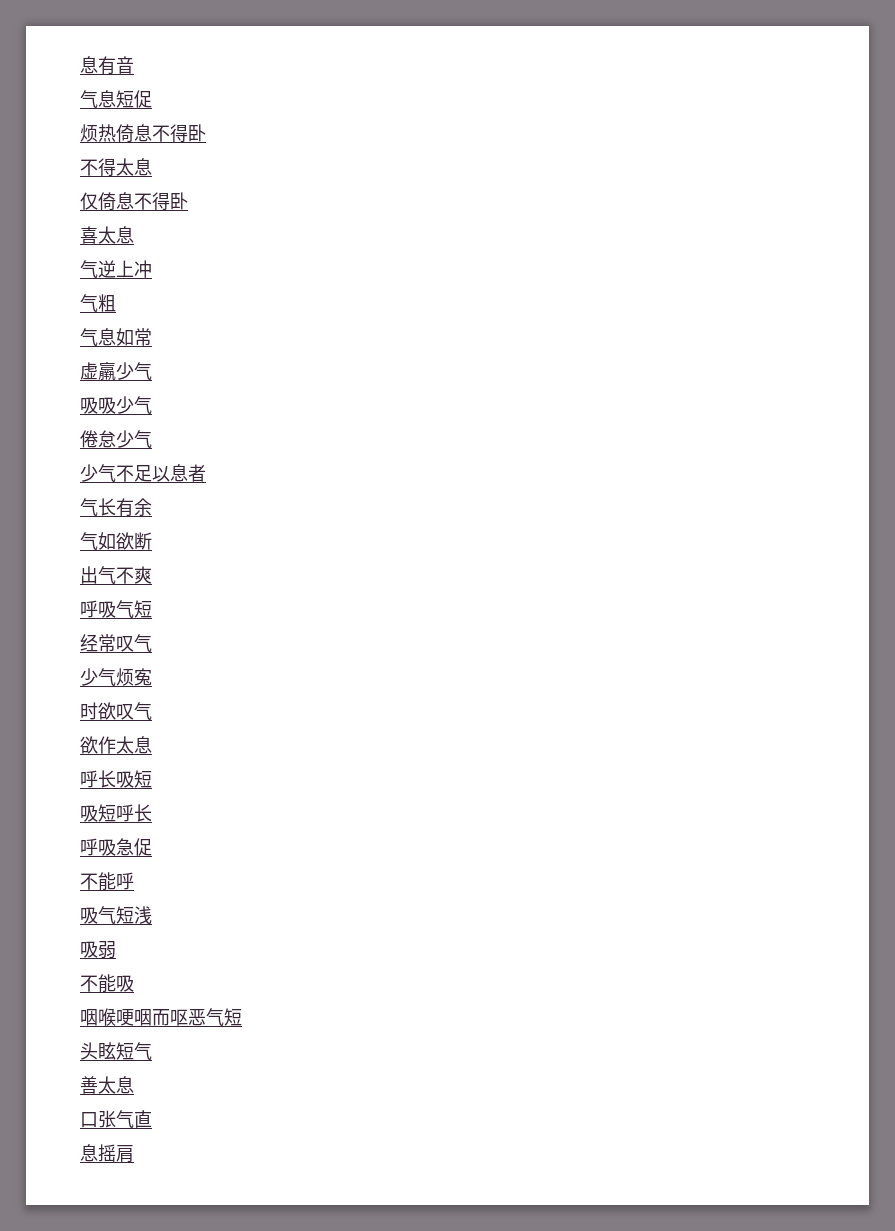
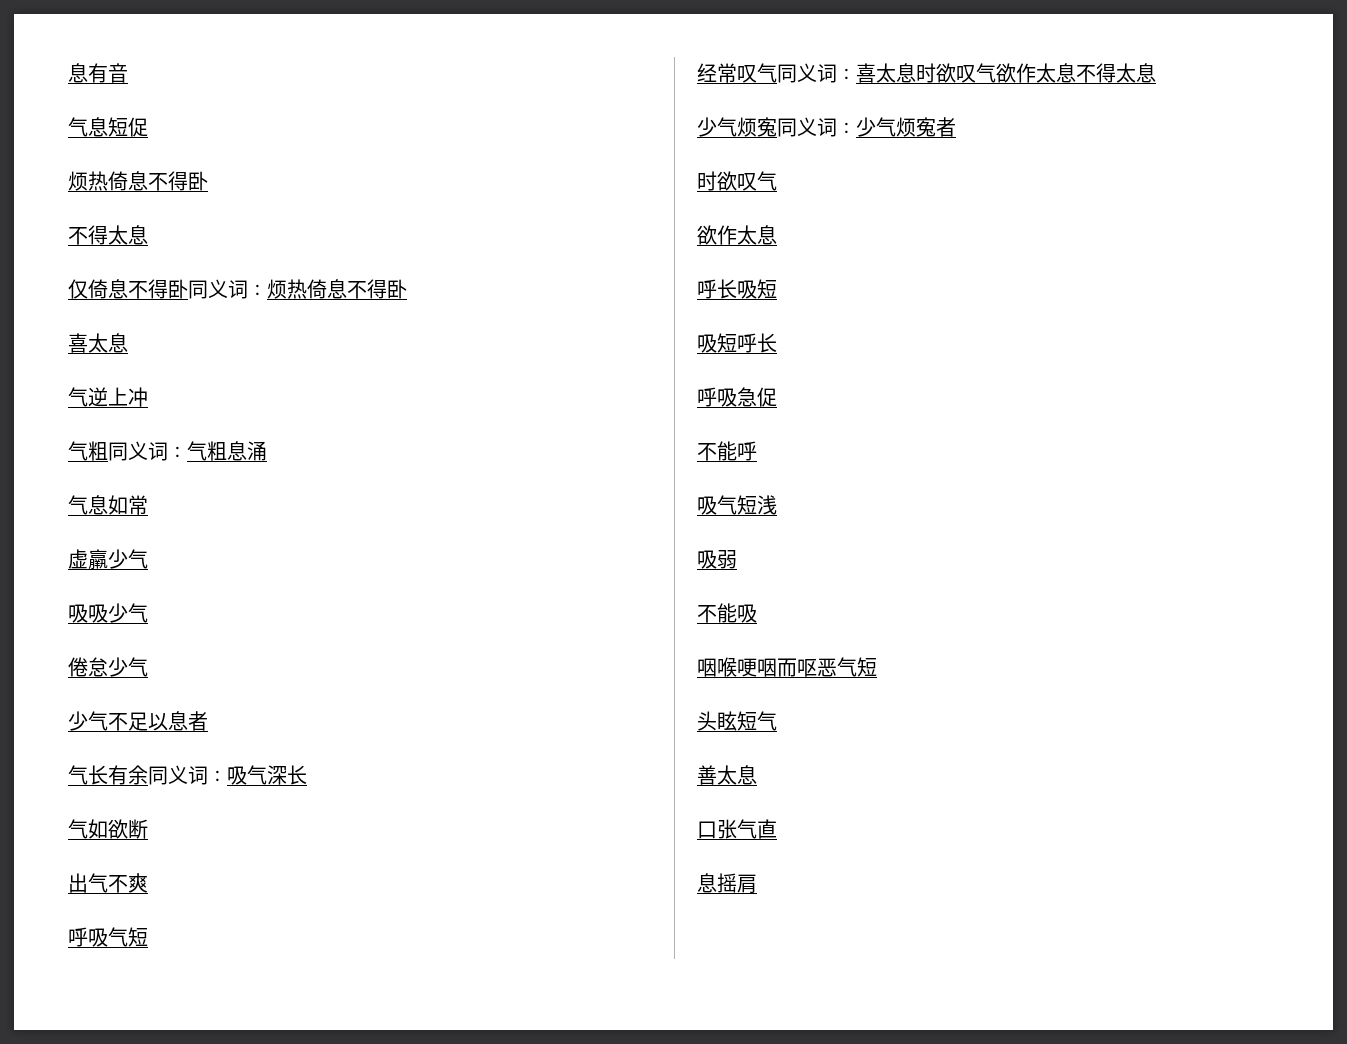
(188, 201) none -> [188,279,407,299] 同义词：烦热倚息不得卧
(116, 303) none -> [108,441,267,461] 同义词：气粗息涌
(152, 507) none -> [148,765,307,785] 同义词：吸气深长
[80,668,152,686] // 少气烦寃 -> [777,63,1156,83] [697,117,956,137] 同义词：喜太息时欲叹气欲作太息不得太息 // 少气烦寃同义词：少气烦寃者

